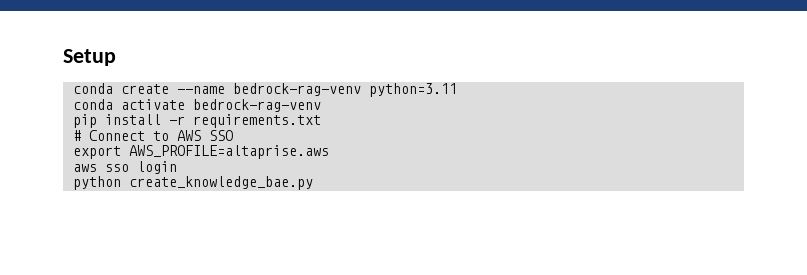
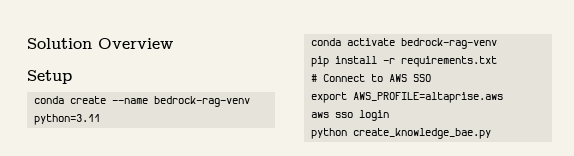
(63, 57) none -> [27,38,173,49] Solution Overview //

